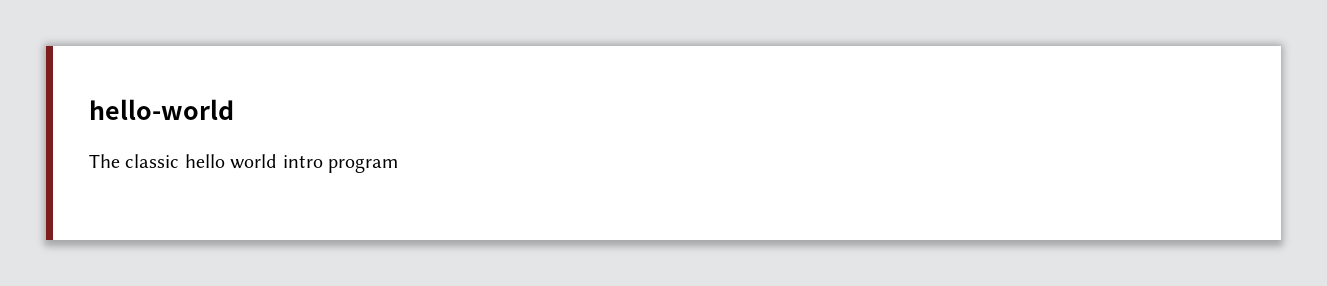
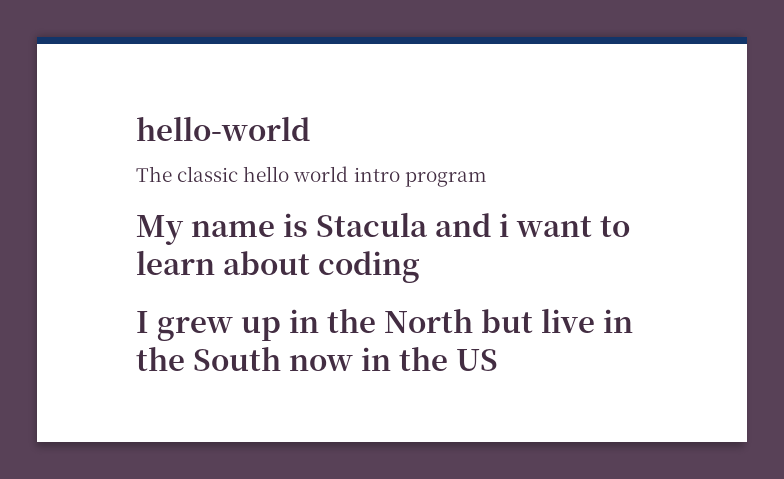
(398, 165) none -> [136,212,630,245] [136,250,420,283] [136,308,633,341] [136,346,498,371] // My name is Stacula and i want to learn about coding // I grew up in the North but live in the South now in the US

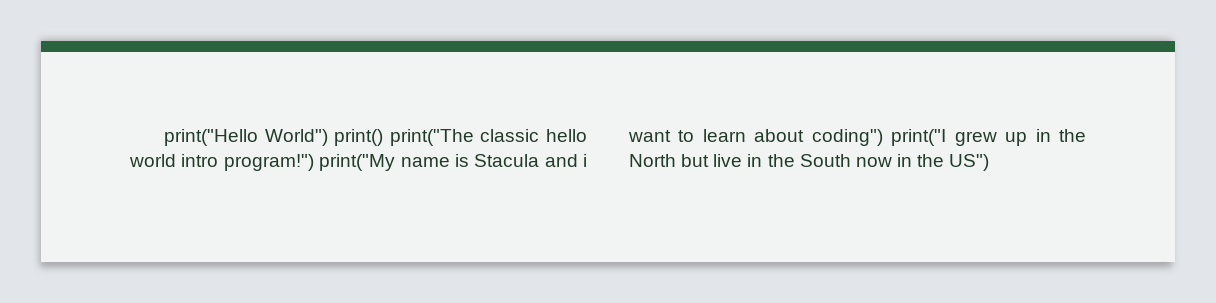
[136,116,310,141] [136,166,172,182] hello-world // The -> [164,129,474,146] print("Hello World") print() print("The
[404,171,487,187] [136,215,184,245] program // My -> [223,154,396,171] program!") print("My
[317,251,420,283] [136,311,149,333] coding // I -> [811,129,947,146] coding") print("I
[455,349,498,371] US -> [949,154,990,171] US")

